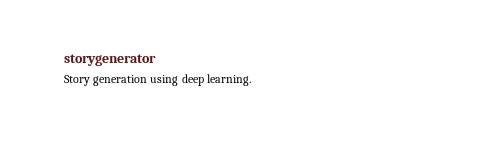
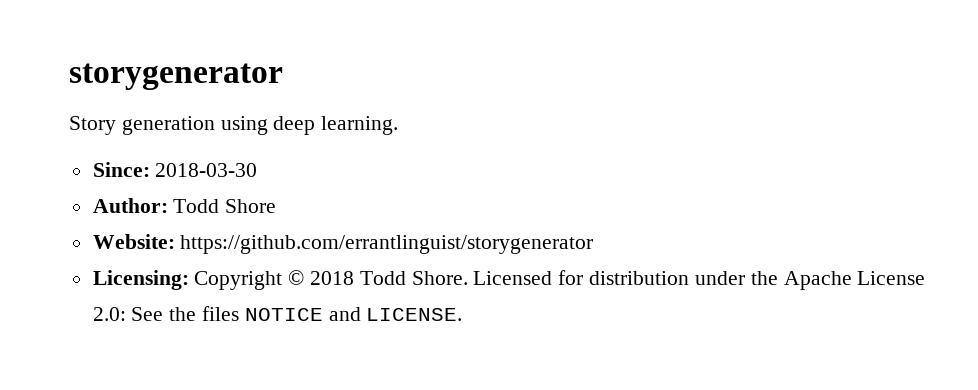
(251, 80) none -> [92,162,258,177] [92,198,277,213] [92,234,594,254] [92,270,926,290] [92,306,463,321] // Since: 2018-03-30 // Author: Todd Shore // Website: https://github.com/errantlinguist/storygenerator // Licensing: Copyright © 2018 Todd Shore. Licensed for distribution under the Apache License 2.0: See the files NOTICE and LICENSE.

